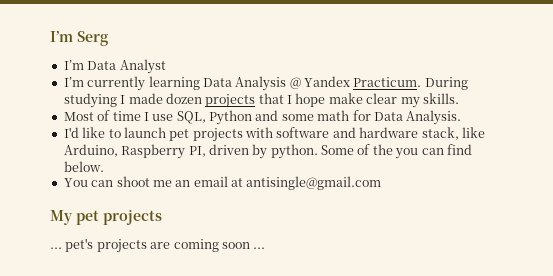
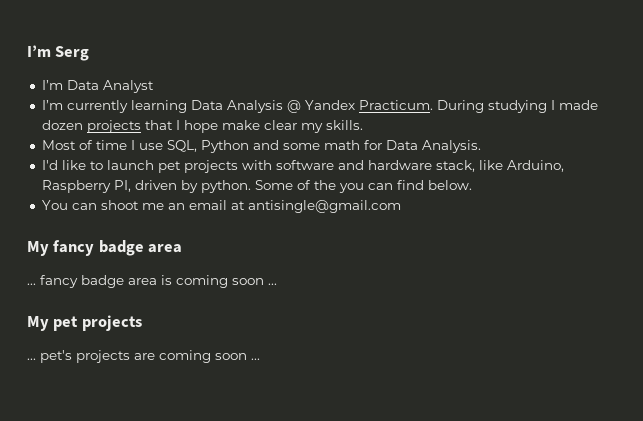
(382, 183) none -> [27,240,183,256] [27,275,277,288] // My fancy badge area // ... fancy badge area is coming soon ...

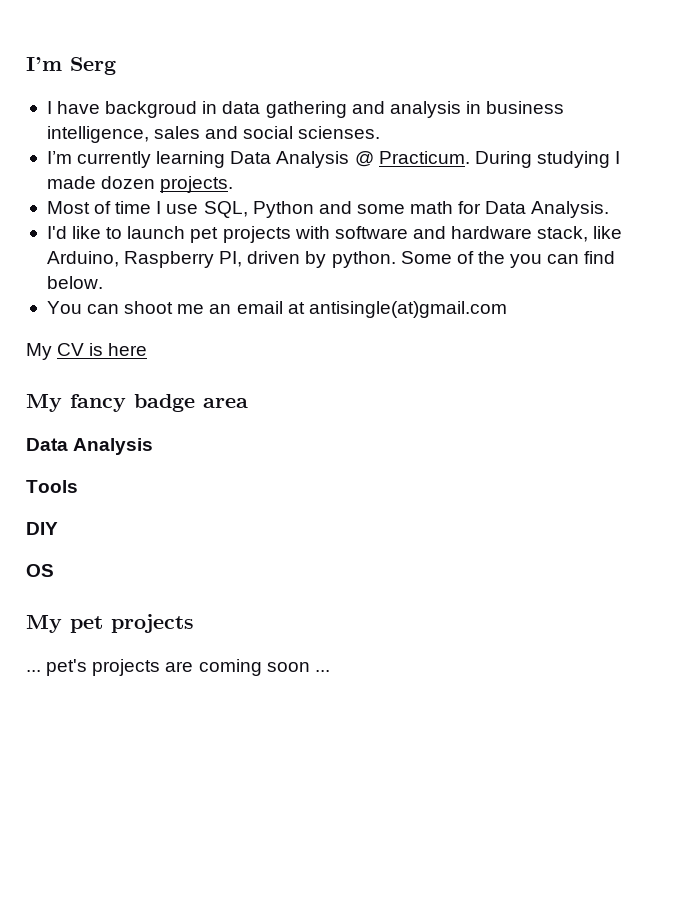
[41,80,154,93] I’m Data Analyst -> [46,101,565,118] [46,126,381,143] I have backgroud in data gathering and analysis in business intelligence, sales and social scienses.
[304,100,355,110] Yandex -> (374, 159) none
[86,120,363,133] projects that I hope make clear my skills. -> [160,176,234,193] projects.
[247,200,401,213] antisingle@gmail.com -> [308,301,507,318] [26,343,148,360] antisingle(at)gmail.com // My CV is here
[27,275,277,288] ... fancy badge area is coming soon ... -> [26,438,154,455] [26,480,78,493] [26,522,58,535] [26,564,54,577] Data Analysis // Tools // DIY // OS

